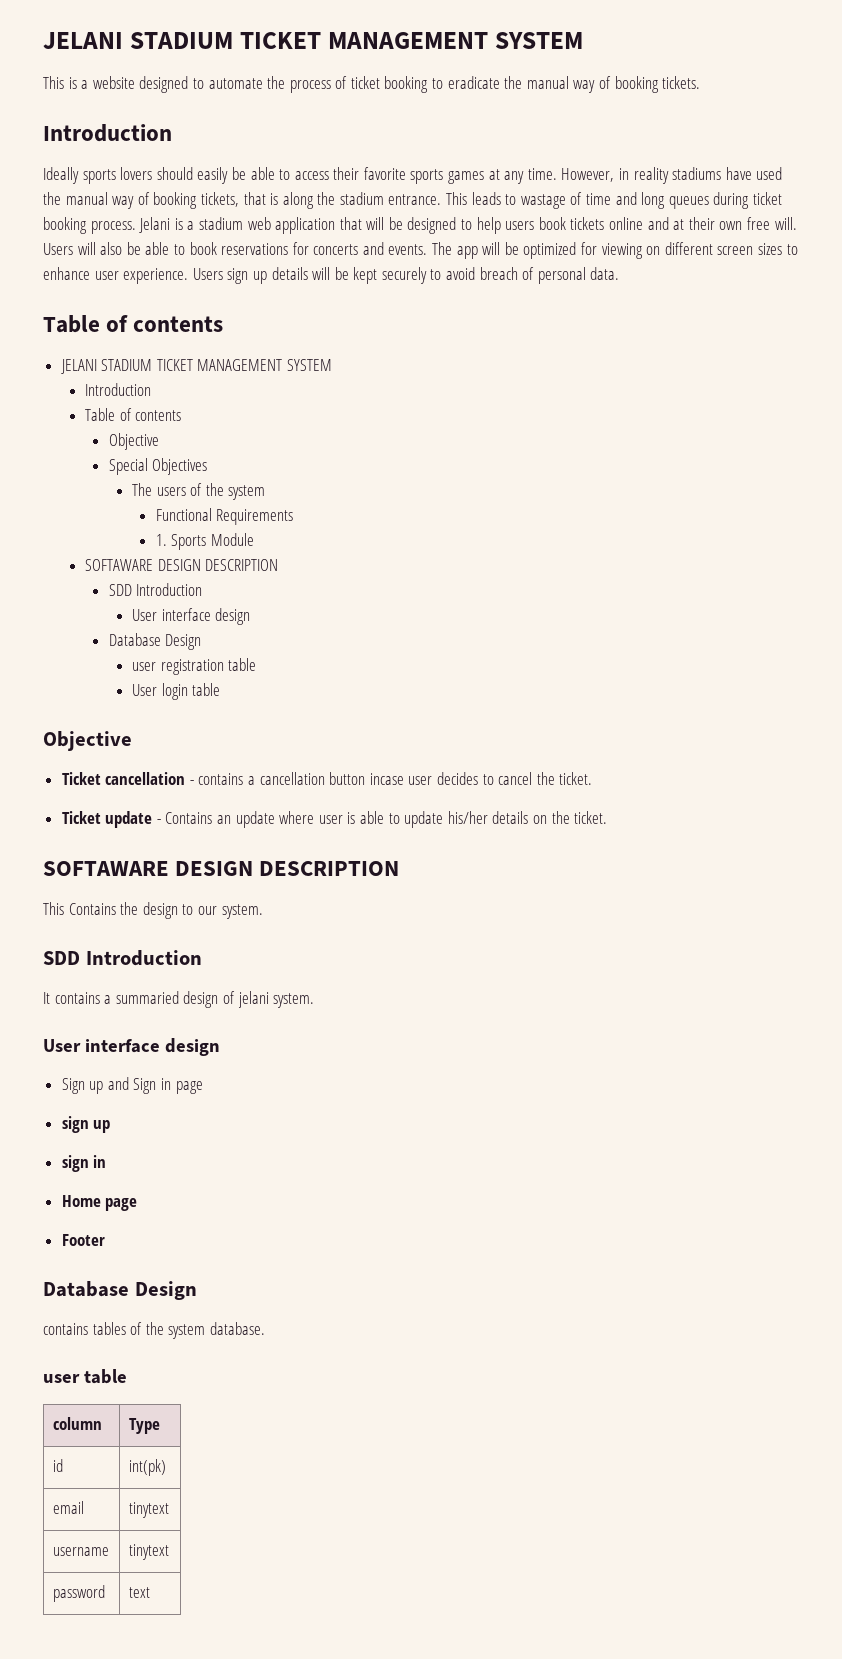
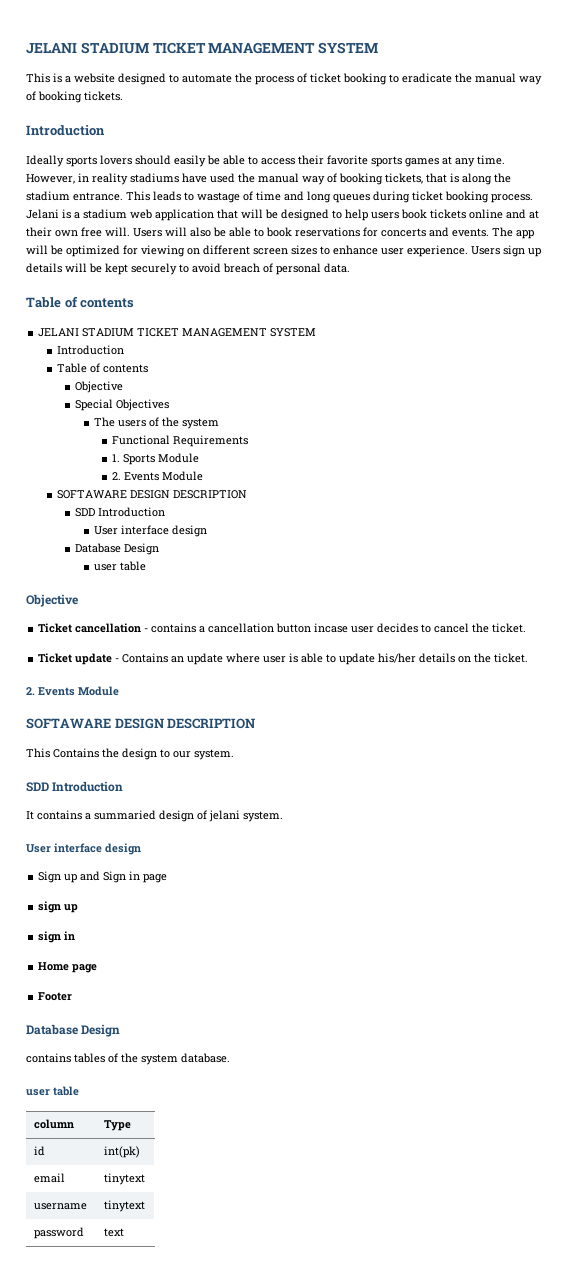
(254, 539) none -> [112,471,204,481] // 2. Events Module
[160,658,257,675] [132,683,188,700] registration table // User login -> (117, 567) none
(608, 817) none -> [26,686,119,696] // 2. Events Module

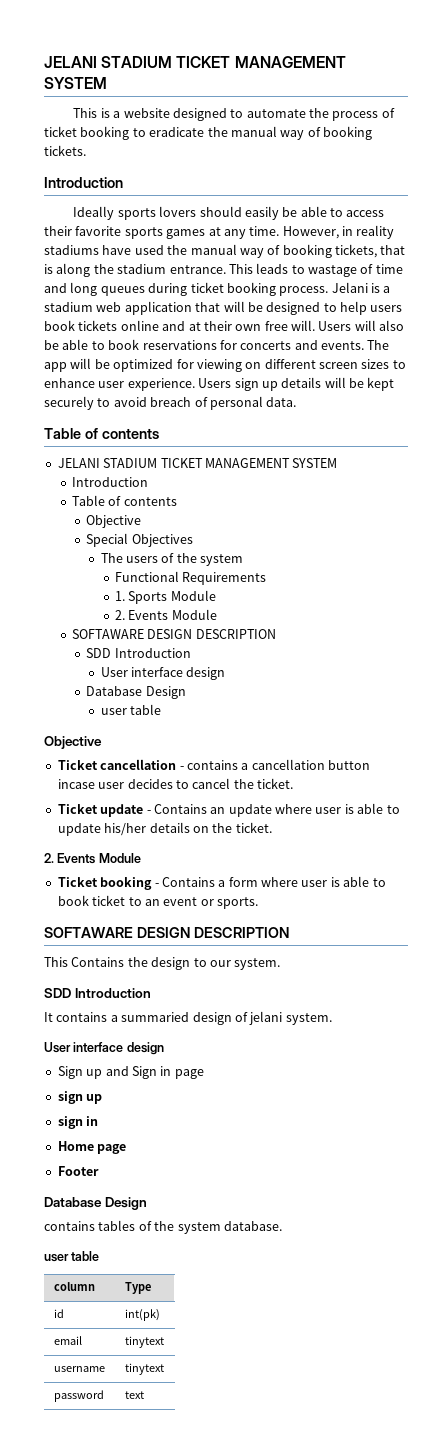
(119, 691) none -> [57,876,386,890] [57,895,258,909] // Ticket booking - Contains a form where user is able to book ticket to an event or sports.

